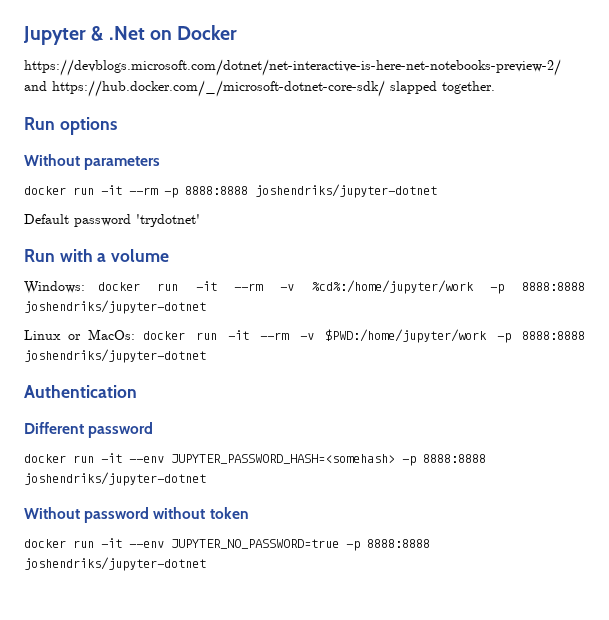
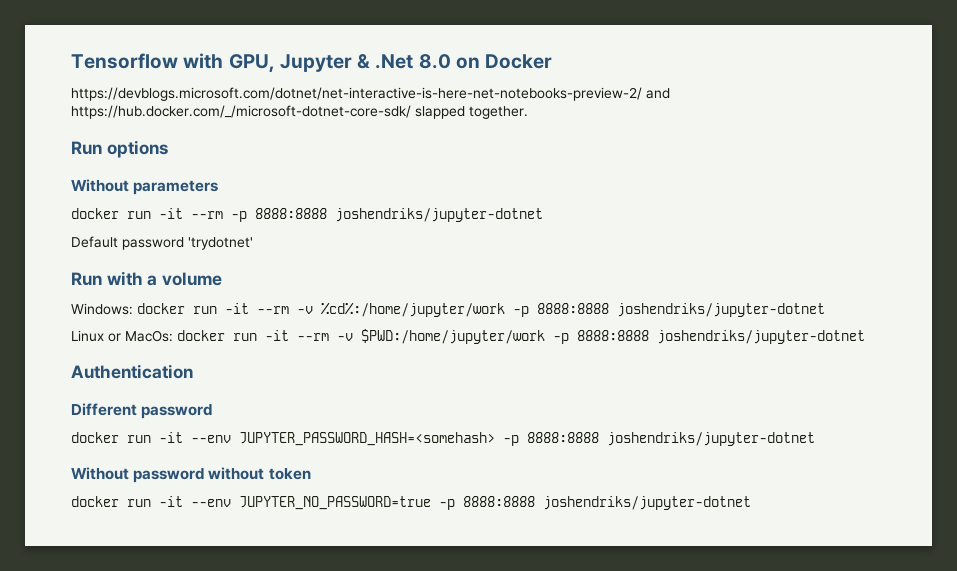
(23, 35) none -> [71,53,275,73] Tensorflow with GPU,
(145, 33) none -> [418,54,451,69] 8.0

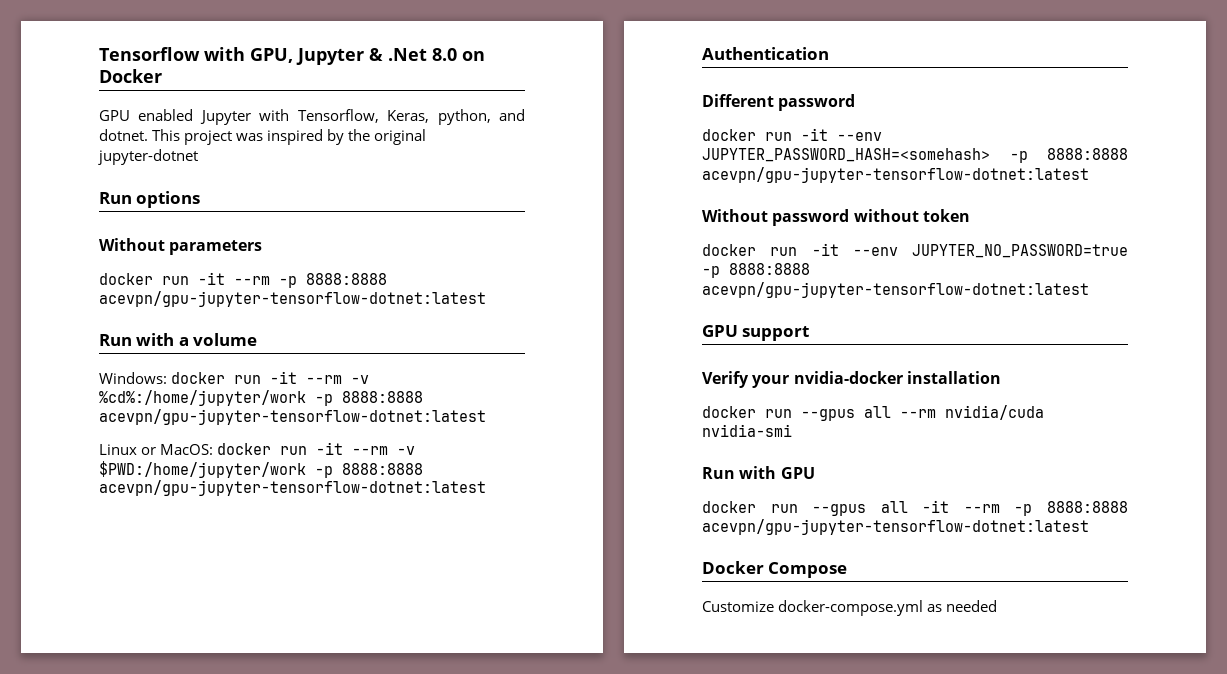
[71,87,670,101] [71,105,528,119] https://devblogs.microsoft.com/dotnet/net-interactive-is-here-net-notebooks-preview-2/ and https://hub.docker.com/_/microsoft-dotnet-core-sdk/ slapped together. -> [99,109,525,125] [99,129,427,145] [98,149,198,165] GPU enabled Jupyter with Tensorflow, Keras, python, and dotnet. This project was inspired by the original jupyter-dotnet
[335,208,543,222] [71,236,253,250] joshendriks/jupyter-dotnet // Default password 'trydotnet' -> [99,291,486,307] acevpn/gpu-jupyter-tensorflow-dotnet:latest
[617,303,825,317] joshendriks/jupyter-dotnet -> [99,409,486,425] acevpn/gpu-jupyter-tensorflow-dotnet:latest
[125,330,173,342] MacOs: -> [160,444,214,455] MacOS:
[657,330,865,344] joshendriks/jupyter-dotnet -> [99,480,486,496] acevpn/gpu-jupyter-tensorflow-dotnet:latest
[607,432,815,446] joshendriks/jupyter-dotnet -> [702,167,1089,183] acevpn/gpu-jupyter-tensorflow-dotnet:latest
[543,496,751,510] joshendriks/jupyter-dotnet -> [702,282,1089,298] [702,325,810,341] [702,371,1001,388] [702,405,1044,421] [702,424,792,437] [702,466,815,479] [702,500,1128,516] [702,519,1089,535] [702,561,848,578] [702,600,998,616] acevpn/gpu-jupyter-tensorflow-dotnet:latest // GPU support // Verify your nvidia-docker installation // docker run --gpus all --rm nvidia/cuda nvidia-smi // Run with GPU // docker run --gpus all -it --rm -p 8888:8888 acevpn/gpu-jupyter-tensorflow-dotnet:latest // Docker Compose // Customize docker-compose.yml as needed

